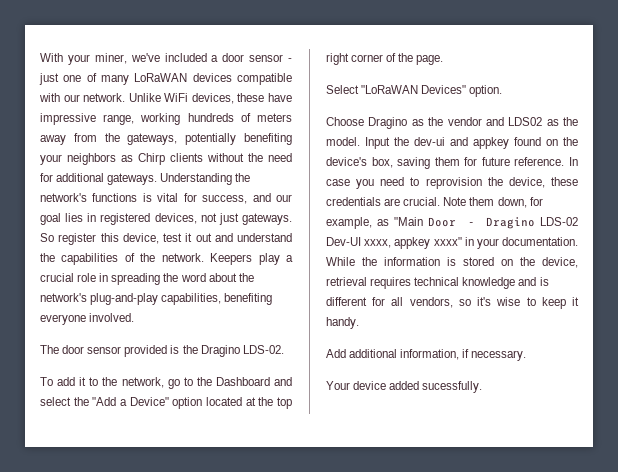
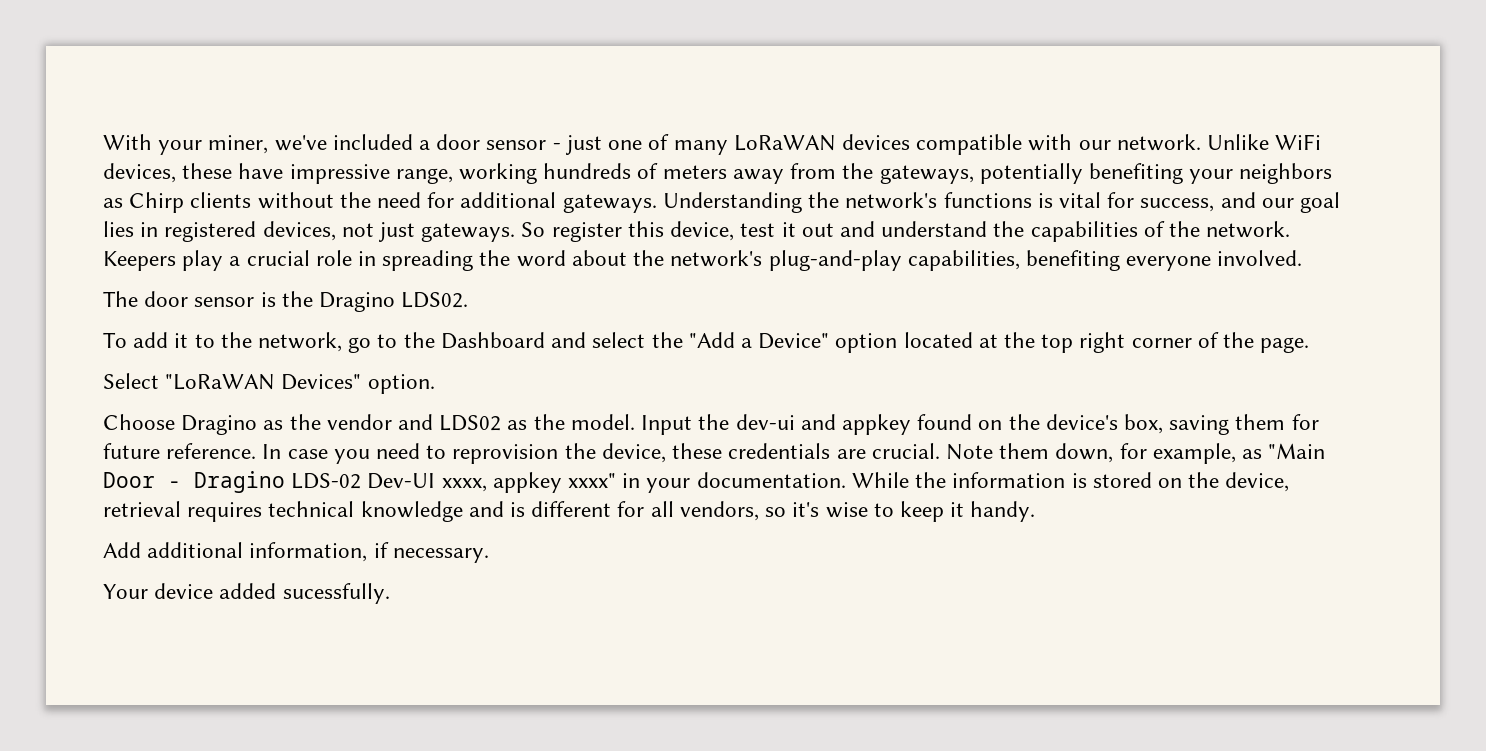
[124,345,168,357] provided -> (255, 302) none
[242,345,284,354] LDS-02. -> [401,292,469,308] LDS02.

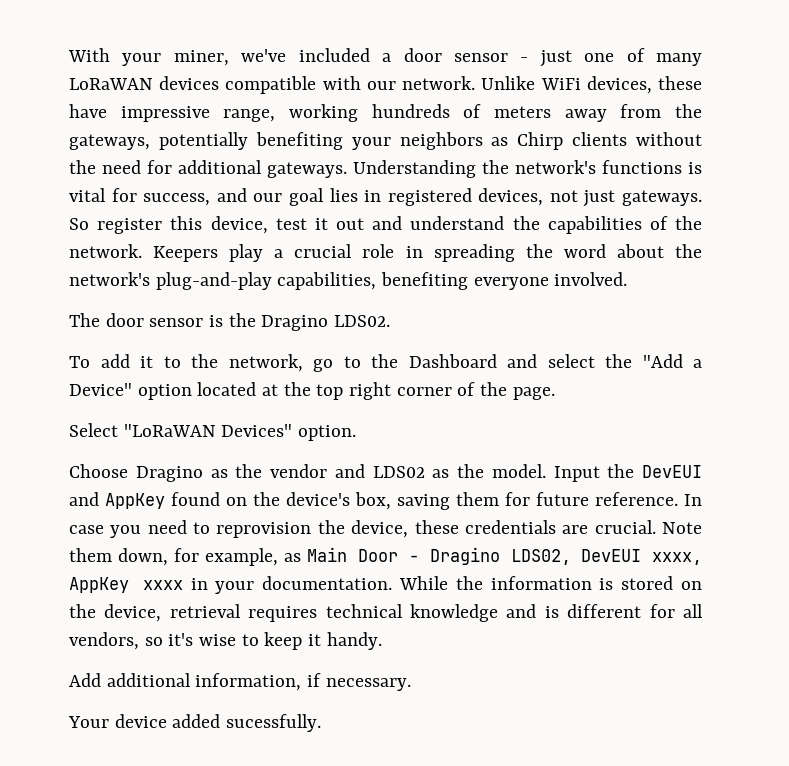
[735,414,911,435] dev-ui and appkey -> [642,465,702,478] [69,492,165,509] DevEUI and AppKey
[1268,443,1326,459] "Main -> [307,547,348,562] Main
[291,472,617,493] LDS-02 Dev-UI xxxx, appkey xxxx" -> [510,549,702,565] [69,577,183,593] LDS02, DevEUI xxxx, AppKey xxxx

